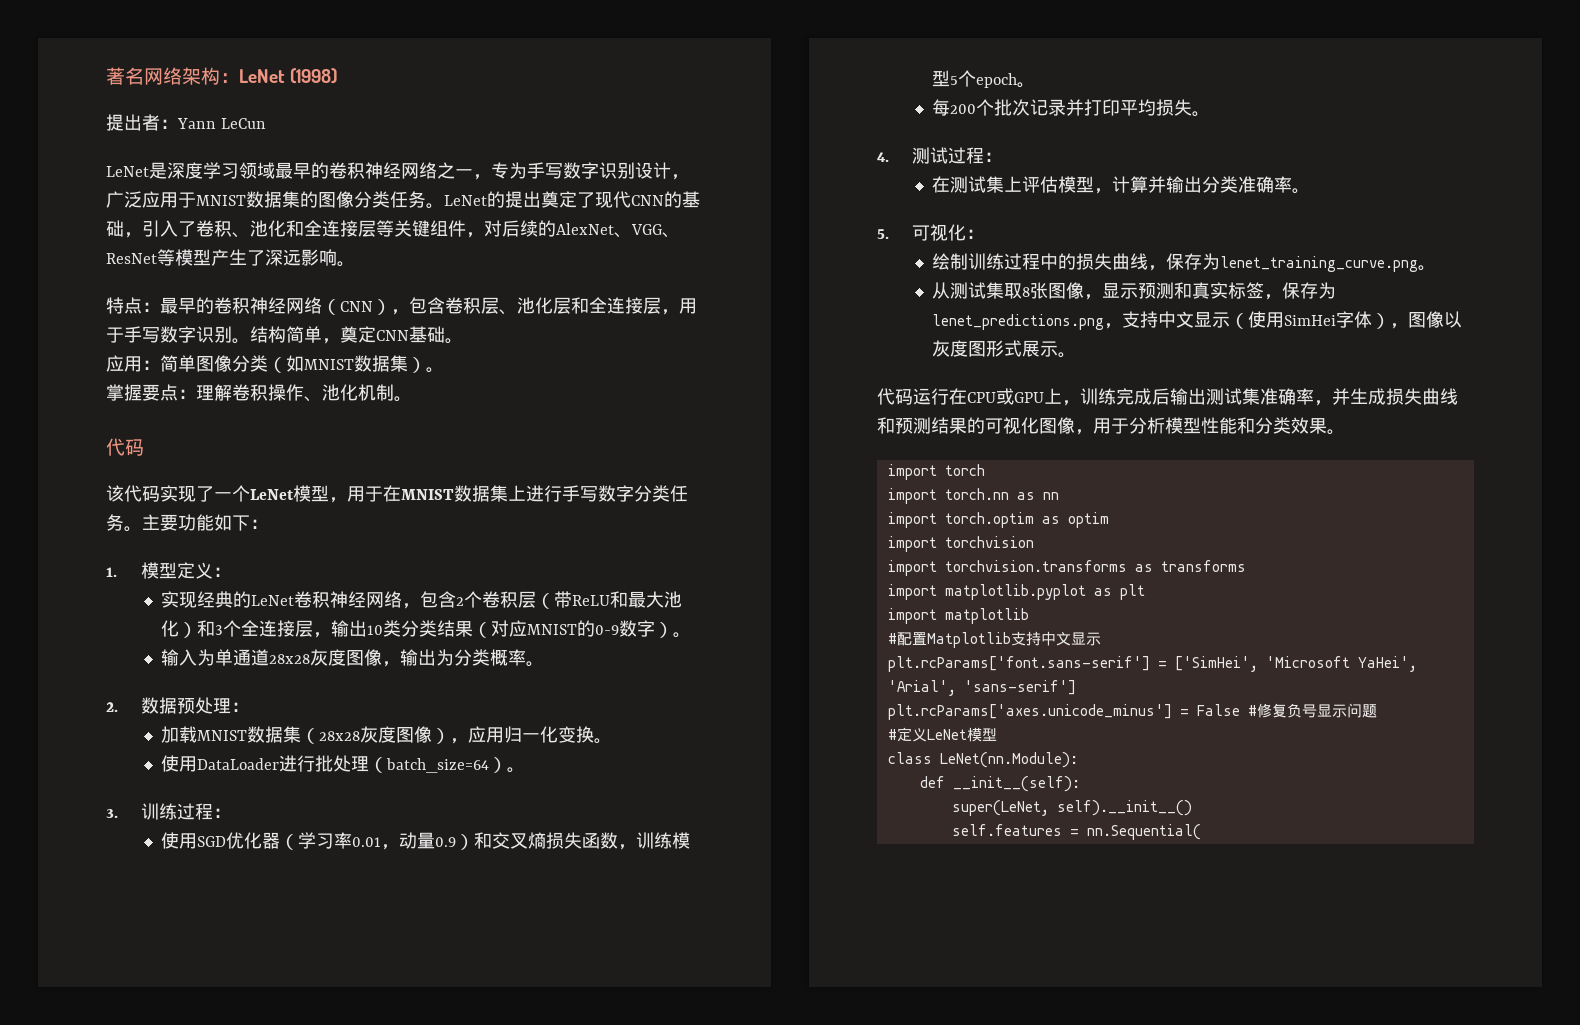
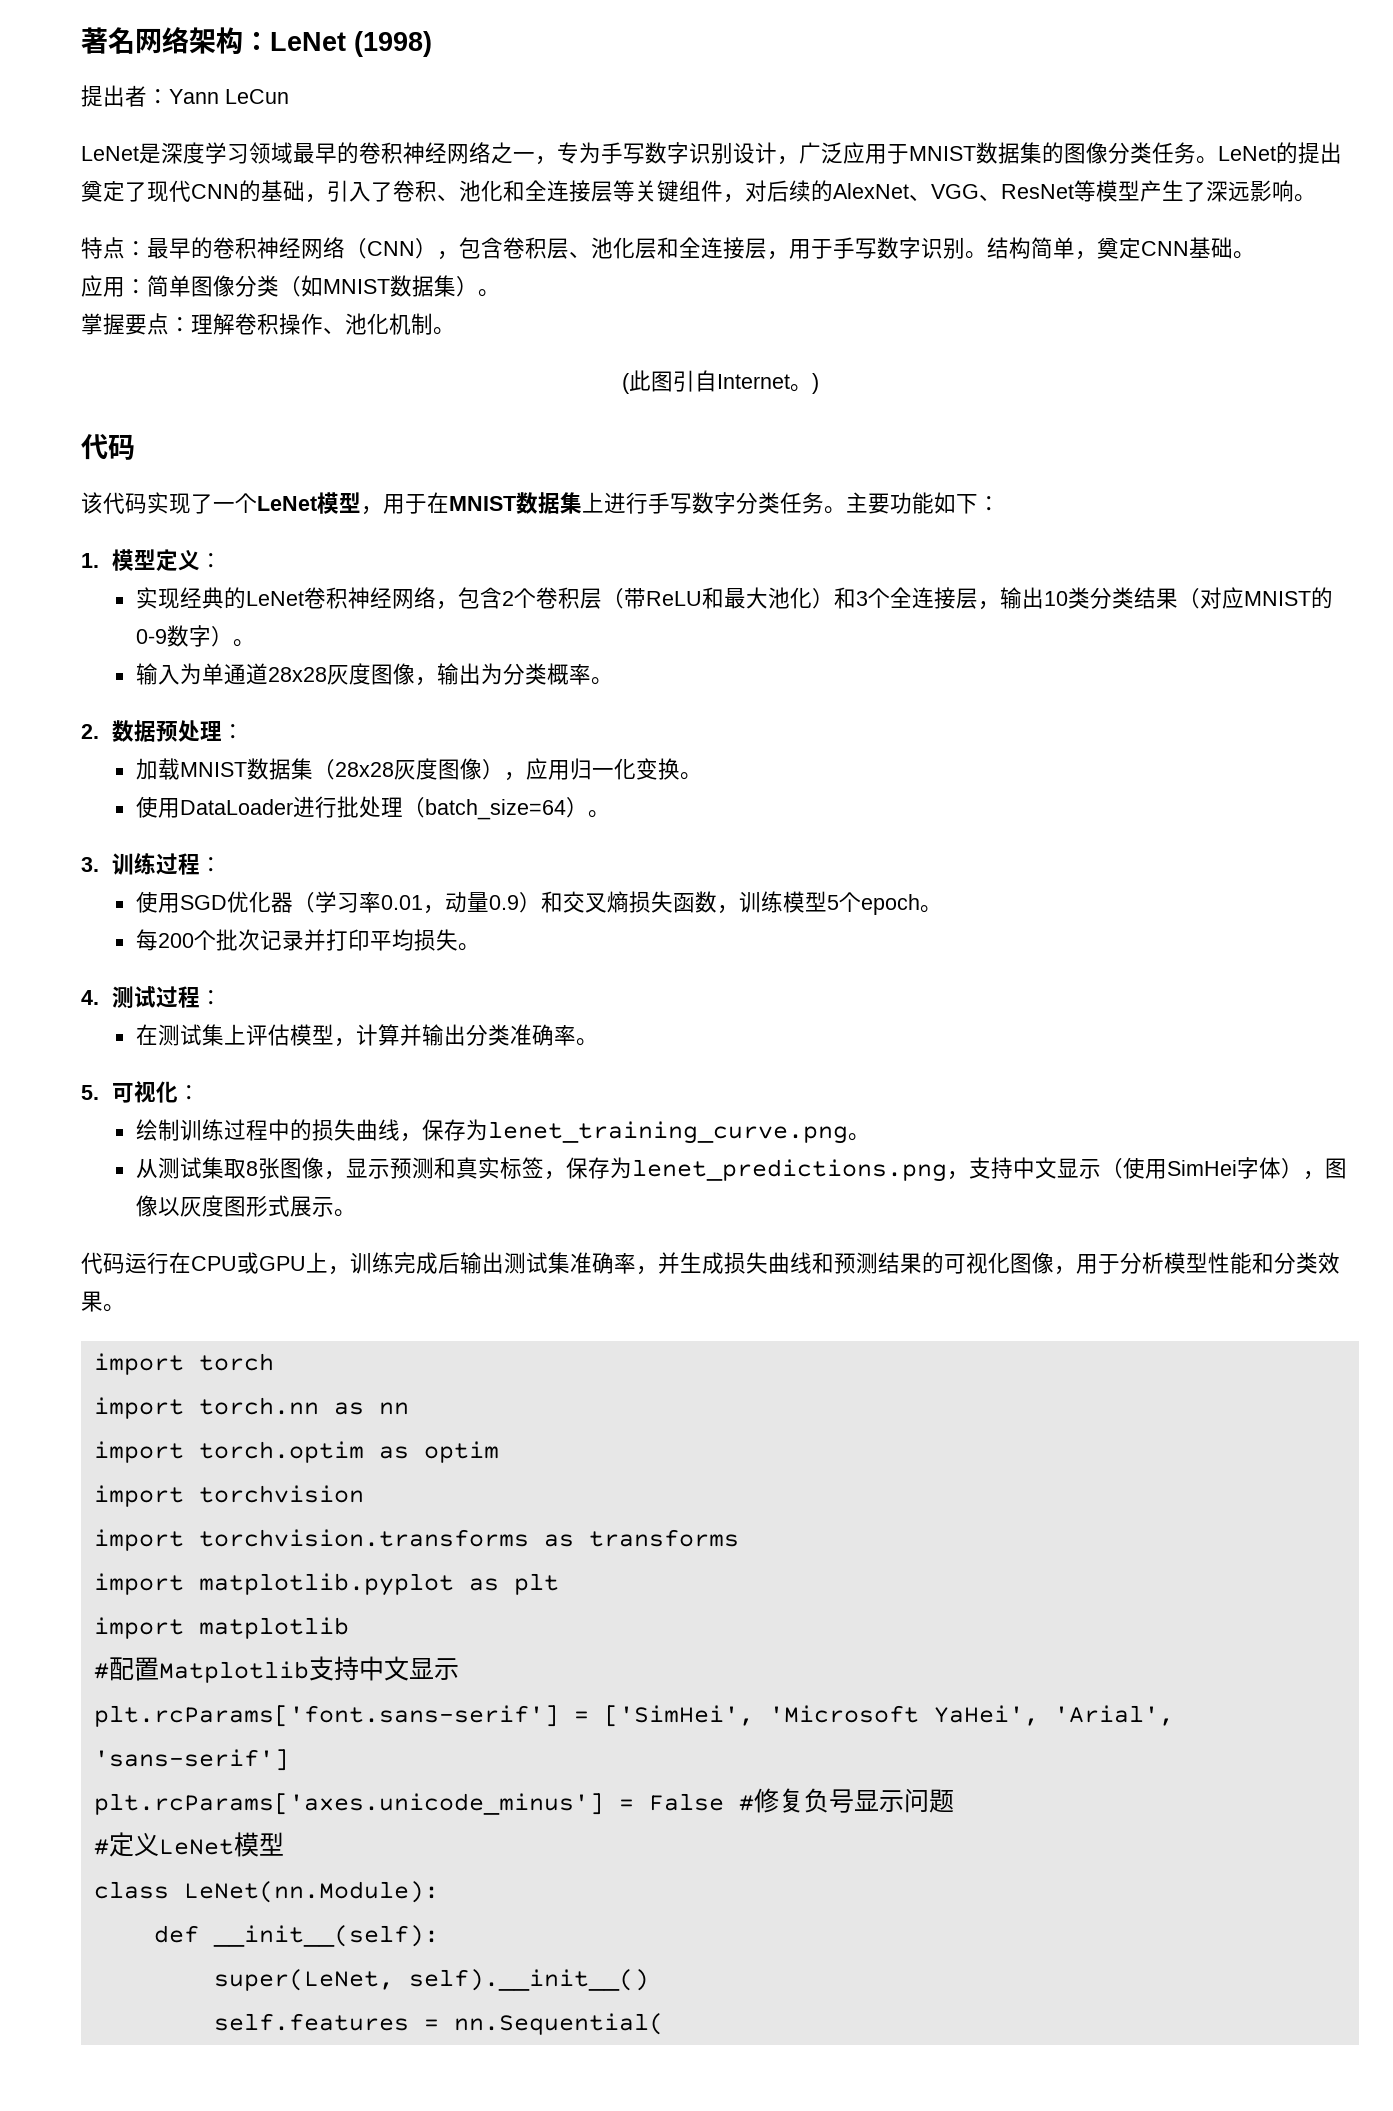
(412, 399) none -> [621,370,819,394] // (此图引自Internet。)

